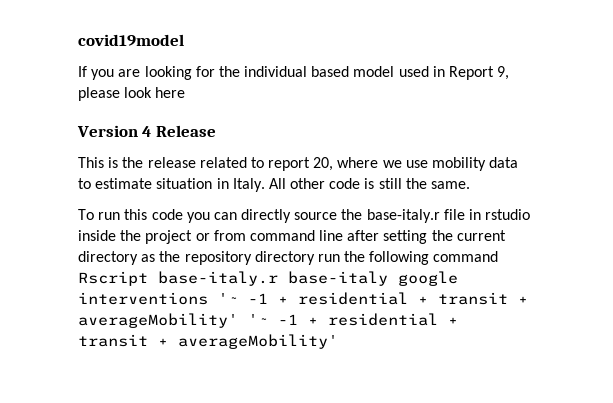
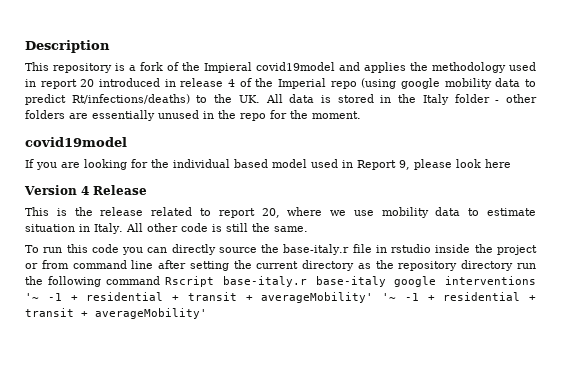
(78, 40) none -> [25,40,110,53] [25,62,536,73] [25,78,536,89] [25,94,538,105] [25,110,361,121] Description // This repository is a fork of the Impieral covid19model and applies the methodology used in report 20 introduced in release 4 of the Imperial repo (using google mobility data to predict Rt/infections/deaths) to the UK. All data is stored in the Italy folder - other folders are essentially unused in the repo for the moment. //

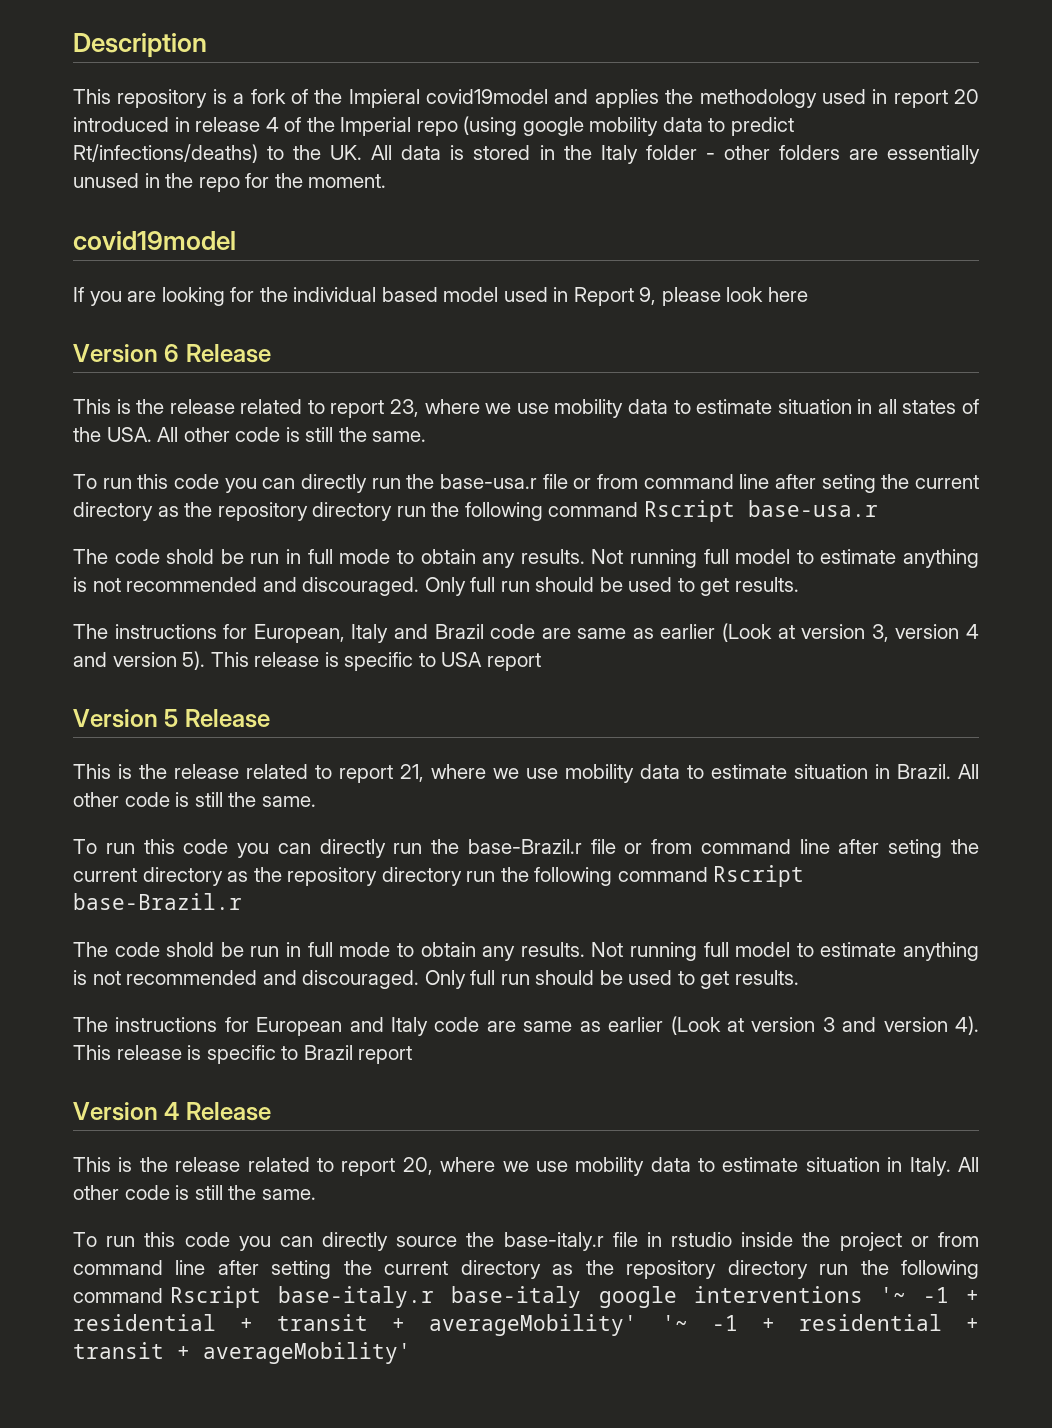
(511, 163) none -> [73,344,271,363] [73,399,979,418] [73,427,427,442] [73,474,979,493] [73,500,878,522] [73,549,979,568] [73,577,799,596] [73,623,980,643] [73,651,541,671] [73,709,270,728] [73,764,979,783] [73,792,316,807] [73,839,979,858] [73,865,805,887] [73,893,242,910] [73,942,979,961] [73,970,799,989] [73,1016,979,1036] [73,1045,413,1064] // Version 6 Release // This is the release related to report 23, where we use mobility data to estimate situation in all states of the USA. All other code is still the same. // To run this code you can directly run the base-usa.r file or from command line after seting the current directory as the repository directory run the following command Rscript base-usa.r // The code shold be run in full mode to obtain any results. Not running full model to estimate anything is not recommended and discouraged. Only full run should be used to get results. // The instructions for European, Italy and Brazil code are same as earlier (Look at version 3, version 4 and version 5). This release is specific to USA report // Version 5 Release // This is the release related to report 21, where we use mobility data to estimate situation in Brazil. All other code is still the same. // To run this code you can directly run the base-Brazil.r file or from command line after seting the current directory as the repository directory run the following command Rscript base-Brazil.r // The code shold be run in full mode to obtain any results. Not running full model to estimate anything is not recommended and discouraged. Only full run should be used to get results. // The instructions for European and Italy code are same as earlier (Look at version 3 and version 4). This release is specific to Brazil report

